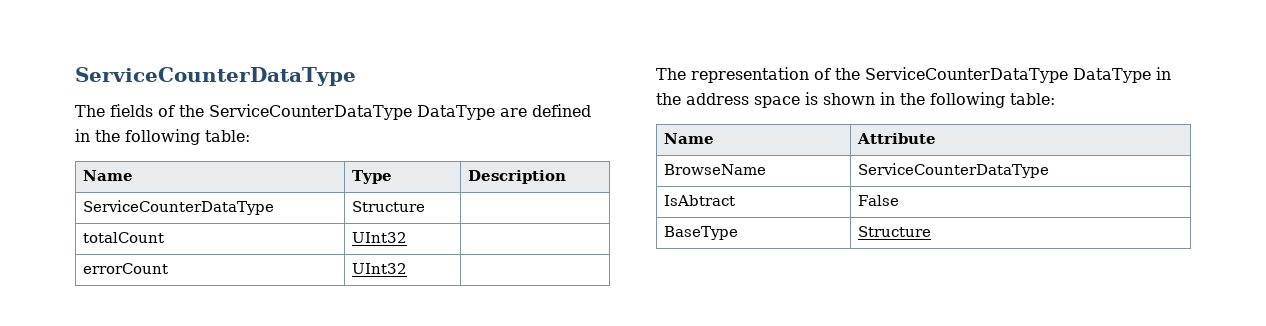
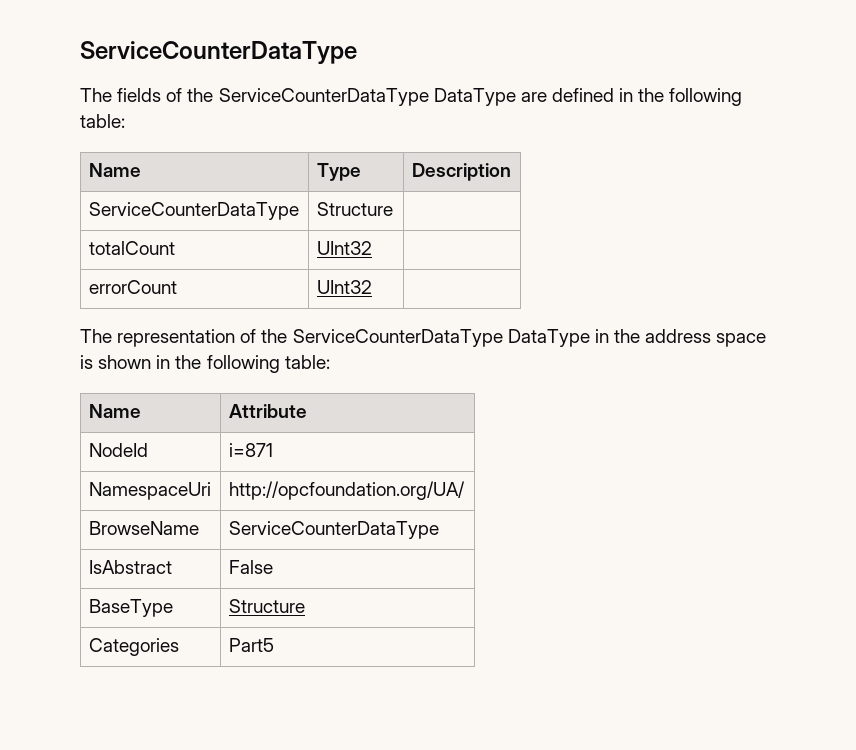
(936, 138) none -> [88,443,148,457] [228,443,273,457] [88,482,211,500] [228,481,465,500] // NodeId | i=871 // NamespaceUri | http://opcfoundation.org/UA/
[663,195,735,206] IsAbtract -> [88,560,172,574] IsAbstract
(931, 231) none -> [88,638,179,656] [228,638,274,652] // Categories | Part5

